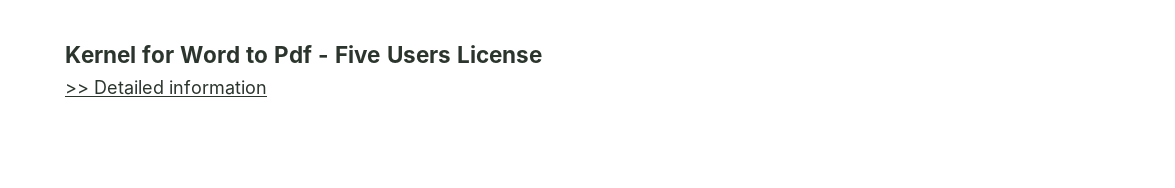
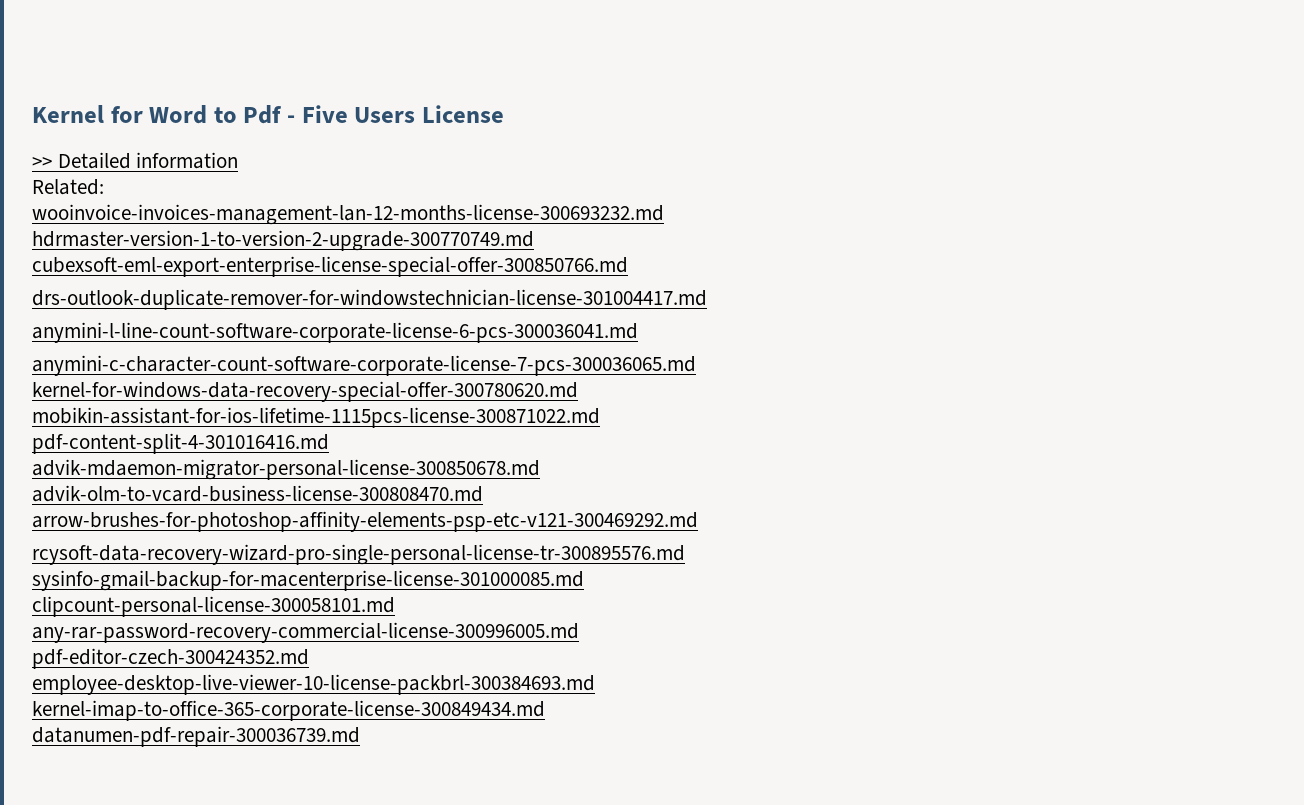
(267, 87) none -> [32,179,104,195] [32,204,664,225] [32,230,534,251] [32,256,628,277] [32,289,707,310] [32,322,638,343] [32,355,696,376] [32,381,578,402] [32,407,600,428] [32,433,329,454] [32,459,540,480] [32,485,483,502] [32,511,698,532] [32,544,685,565] [32,570,584,591] [32,596,395,617] [32,622,579,643] [32,648,309,669] [32,674,595,695] [32,700,545,721] [32,726,360,747] // Related: // wooinvoice-invoices-management-lan-12-months-license-300693232.md // hdrmaster-version-1-to-version-2-upgrade-300770749.md // cubexsoft-eml-export-enterprise-license-special-offer-300850766.md // drs-outlook-duplicate-remover-for-windowstechnician-license-301004417.md // anymini-l-line-count-software-corporate-license-6-pcs-300036041.md // anymini-c-character-count-software-corporate-license-7-pcs-300036065.md // kernel-for-windows-data-recovery-special-offer-300780620.md // mobikin-assistant-for-ios-lifetime-1115pcs-license-300871022.md // pdf-content-split-4-301016416.md // advik-mdaemon-migrator-personal-license-300850678.md // advik-olm-to-vcard-business-license-300808470.md // arrow-brushes-for-photoshop-affinity-elements-psp-etc-v121-300469292.md // rcysoft-data-recovery-wizard-pro-single-personal-license-tr-300895576.md // sysinfo-gmail-backup-for-macenterprise-license-301000085.md // clipcount-personal-license-300058101.md // any-rar-password-recovery-commercial-license-300996005.md // pdf-editor-czech-300424352.md // employee-desktop-live-viewer-10-license-packbrl-300384693.md // kernel-imap-to-office-365-corporate-license-300849434.md // datanumen-pdf-repair-300036739.md

